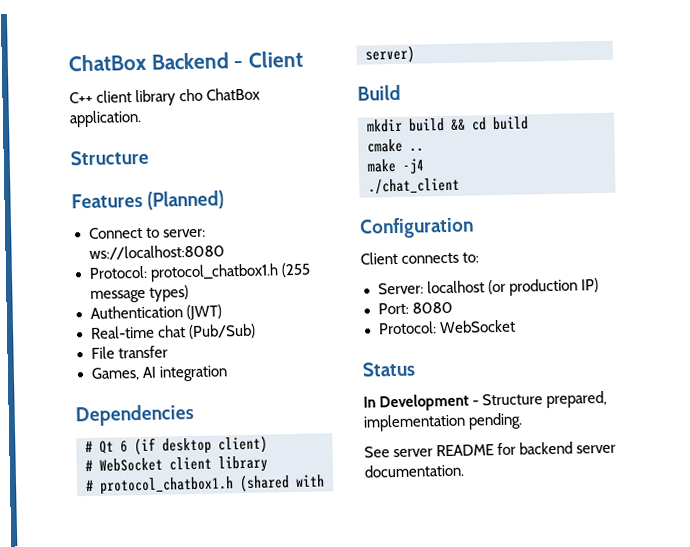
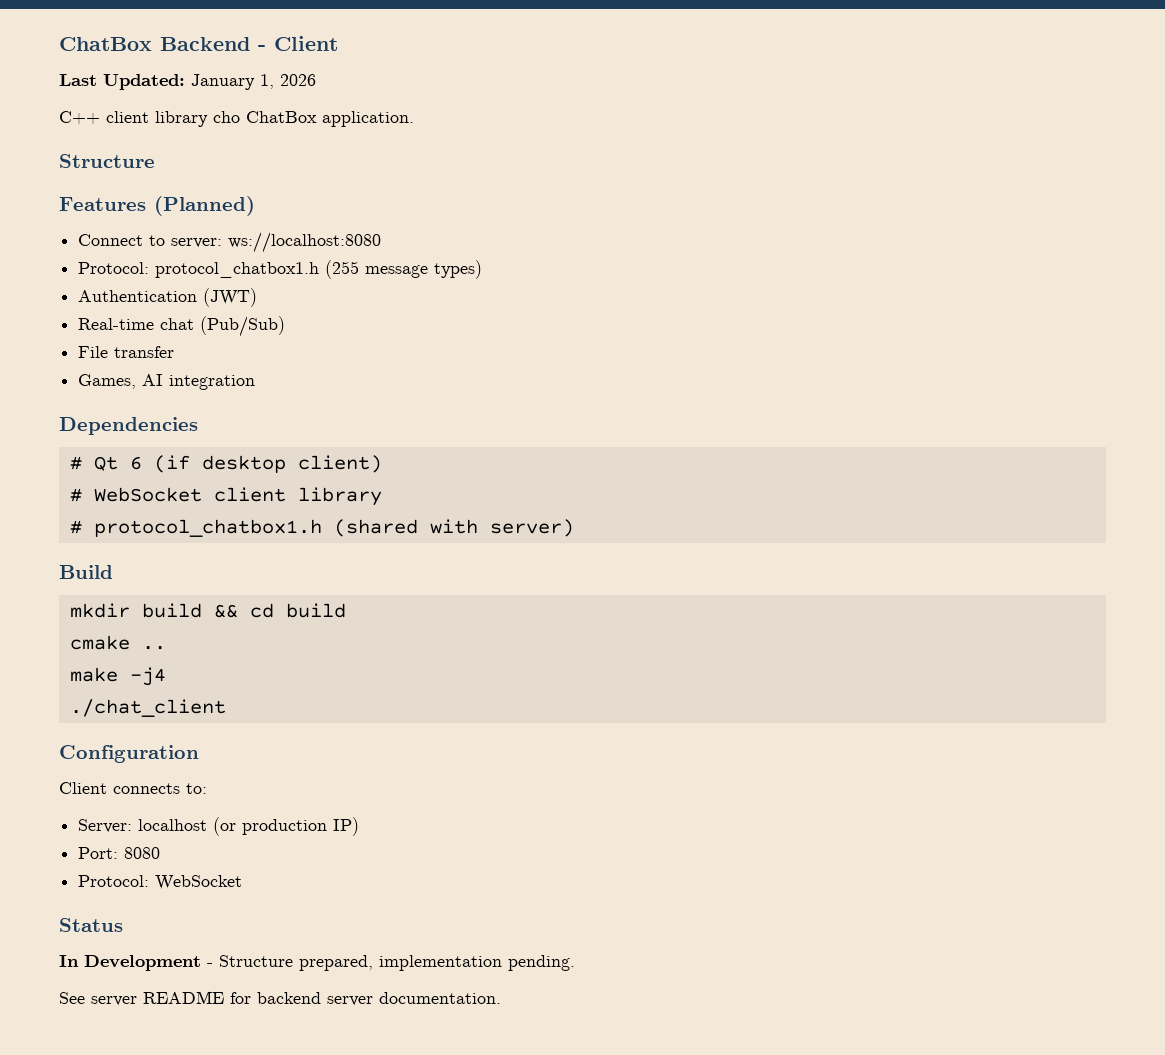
(304, 59) none -> [59,74,316,90] // Last Updated: January 1, 2026

